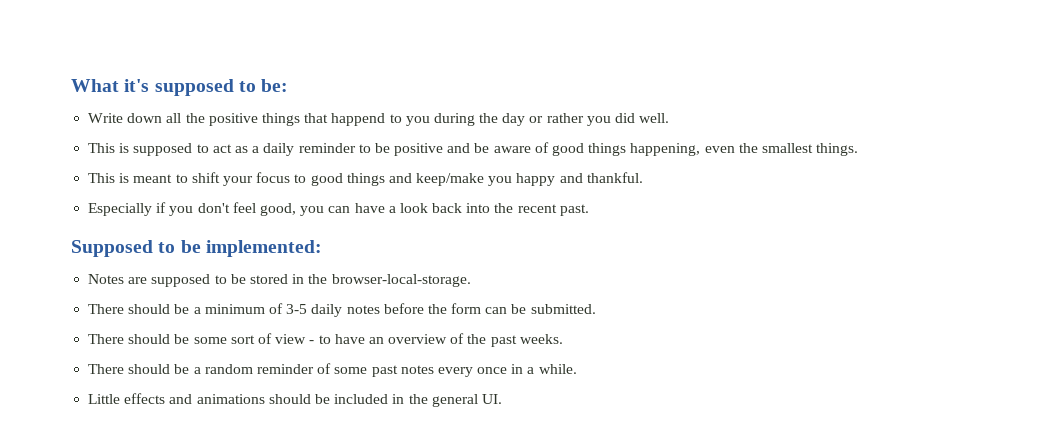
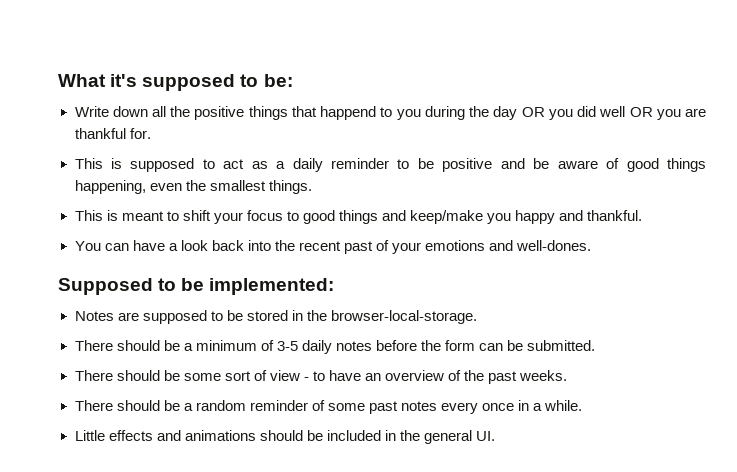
[529,113,670,126] or rather you did well. -> [521,106,706,120] [74,128,151,139] OR you did well OR you are thankful for.
[88,202,325,216] Especially if you don't feel good, you -> [74,241,101,251] You
[559,204,589,216] past. -> [343,240,592,254] past of your emotions and well-dones.

